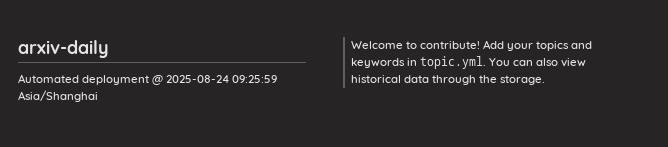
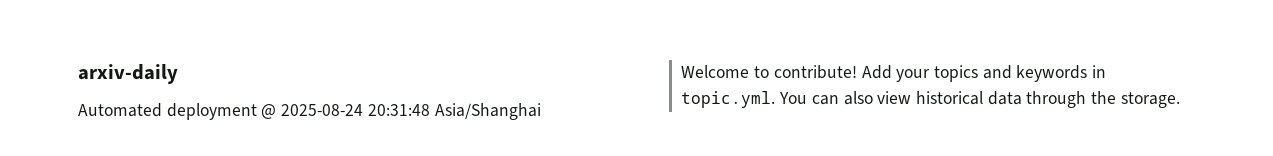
[232,75,278,83] 09:25:59 -> [367,104,430,116] 20:31:48

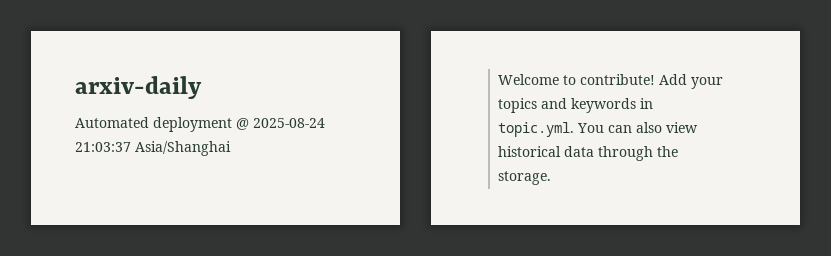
[367,104,430,116] 20:31:48 -> [75,142,131,152] 21:03:37

